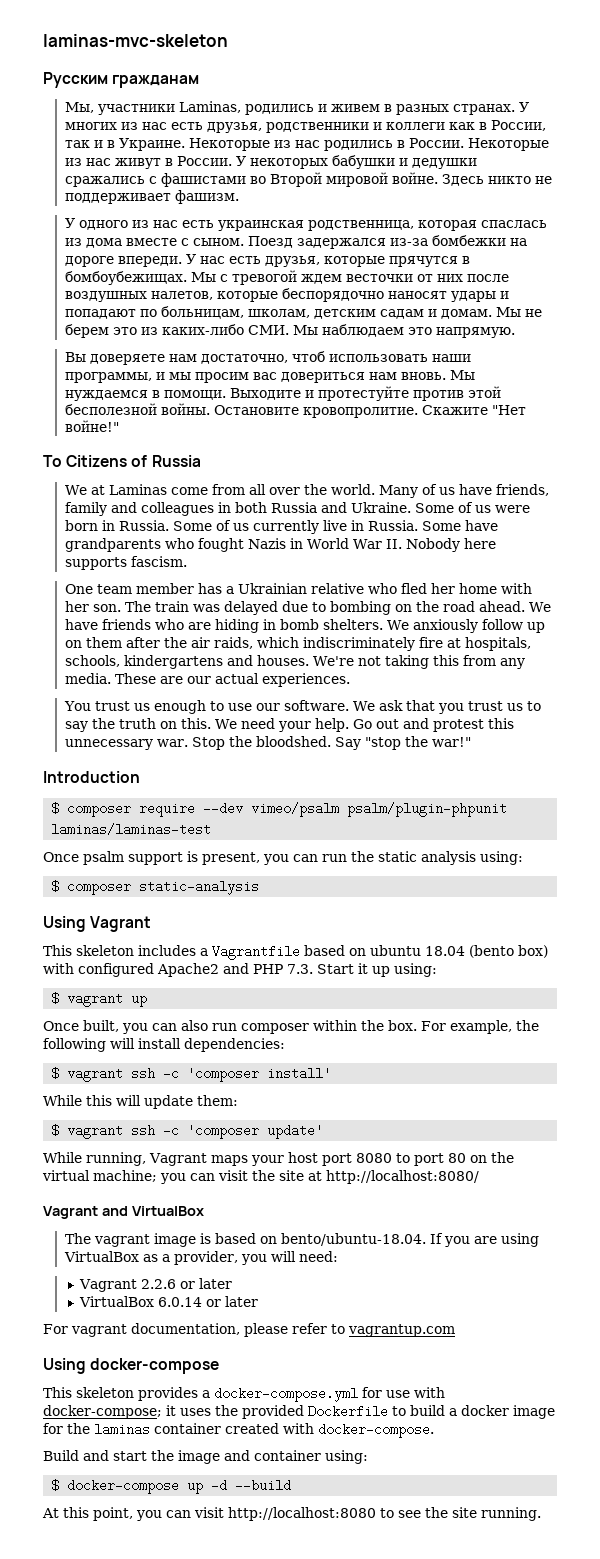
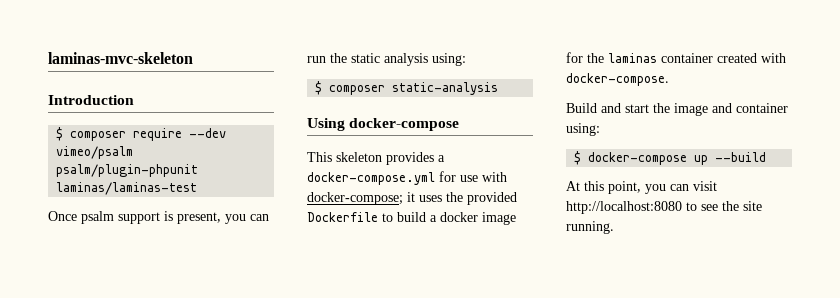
[43,72,200,88] [64,101,529,115] [64,120,546,133] [64,138,549,151] [64,155,477,169] [64,172,552,187] [64,190,239,204] [64,218,547,231] [64,235,527,249] [64,254,470,267] [64,270,509,285] [64,288,509,302] [64,306,542,319] [64,324,515,338] [64,351,471,365] [64,370,475,383] [64,386,501,401] [64,403,526,418] [64,420,119,432] [43,455,201,467] [64,484,549,498] [64,502,530,516] [64,520,498,534] [64,538,496,552] [64,556,187,570] [64,583,532,594] [64,601,551,615] [64,619,545,633] [64,637,531,651] [64,655,525,669] [64,673,350,687] [63,700,541,714] [64,718,514,732] [64,736,471,750] // Русским гражданам // Мы, участники Laminas, родились и живем в разных странах. У многих из нас есть друзья, родственники и коллеги как в России, так и в Украине. Некоторые из нас родились в России. Некоторые из нас живут в России. У некоторых бабушки и дедушки сражались с фашистами во Второй мировой войне. Здесь никто не поддерживает фашизм. // У одного из нас есть украинская родственница, которая спаслась из дома вместе с сыном. Поезд задержался из-за бомбежки на дороге впереди. У нас есть друзья, которые прячутся в бомбоубежищах. Мы с тревогой ждем весточки от них после воздушных налетов, которые беспорядочно наносят удары и попадают по больницам, школам, детским садам и домам. Мы не берем это из каких-либо СМИ. Мы наблюдаем это напрямую. // Вы доверяете нам достаточно, чтоб использовать наши программы, и мы просим вас довериться нам вновь. Мы нуждаемся в помощи. Выходите и протестуйте против этой бесполезной войны. Остановите кровопролитие. Скажите "Нет войне!" // To Citizens of Russia // We at Laminas come from all over the world. Many of us have friends, family and colleagues in both Russia and Ukraine. Some of us were born in Russia. Some of us currently live in Russia. Some have grandparents who fought Nazis in World War II. Nobody here supports fascism. // One team member has a Ukrainian relative who fled her home with her son. The train was delayed due to bombing on the road ahead. We have friends who are hiding in bomb shelters. We anxiously follow up on them after the air raids, which indiscriminately fire at hospitals, schools, kindergartens and houses. We're not taking this from any media. These are our actual experiences. // You trust us enough to use our software. We ask that you trust us to say the truth on this. We need your help. Go out and protest this unnecessary war. Stop the bloodshed. Say "stop the war!" -> (193, 58) none
[43,916,152,932] [43,945,548,960] [43,963,437,977] [51,992,148,1007] [43,1020,539,1034] [43,1038,285,1052] [51,1067,332,1082] [43,1095,238,1109] [51,1124,324,1139] [43,1152,514,1166] [42,1170,479,1184] [43,1206,204,1219] [64,1233,539,1247] [63,1251,338,1265] [78,1278,232,1292] [78,1296,258,1307] [43,1323,455,1337] // Using Vagrant // This skeleton includes a Vagrantfile based on ubuntu 18.04 (bento box) with configured Apache2 and PHP 7.3. Start it up using: // $ vagrant up // Once built, you can also run composer within the box. For example, the following will install dependencies: // $ vagrant ssh -c 'composer install' // While this will update them: // $ vagrant ssh -c 'composer update' // While running, Vagrant maps your host port 8080 to port 80 on the virtual machine; you can visit the site at http://localhost:8080/ // Vagrant and VirtualBox // The vagrant image is based on bento/ubuntu-18.04. If you are using VirtualBox as a provider, you will need: // Vagrant 2.2.6 or later // VirtualBox 6.0.14 or later // For vagrant documentation, please refer to vagrantup.com -> (499, 88) none
[211,1479,228,1492] -d -> (709, 160) none

